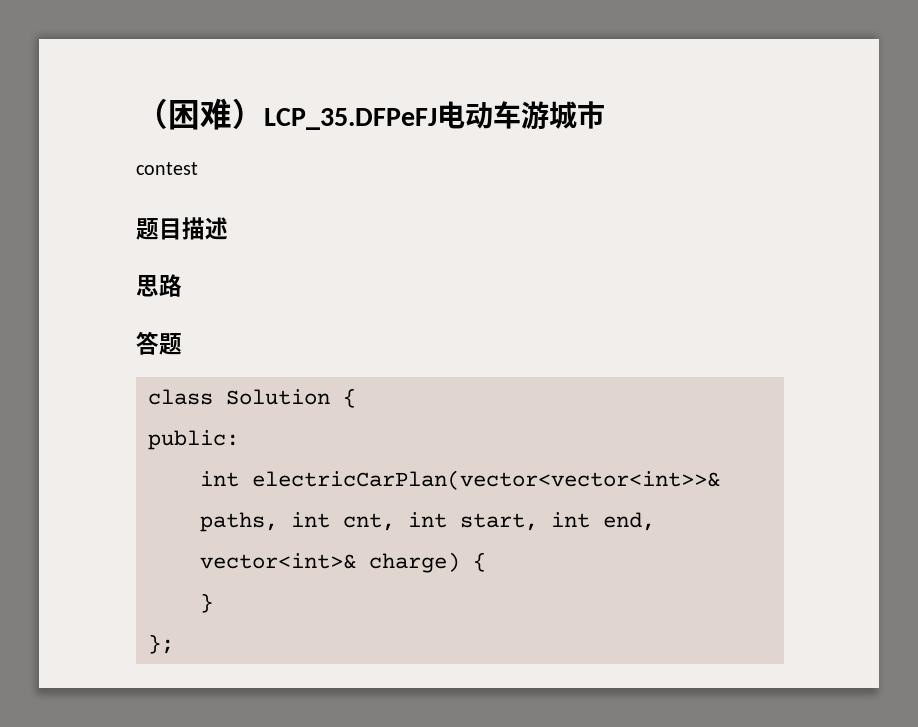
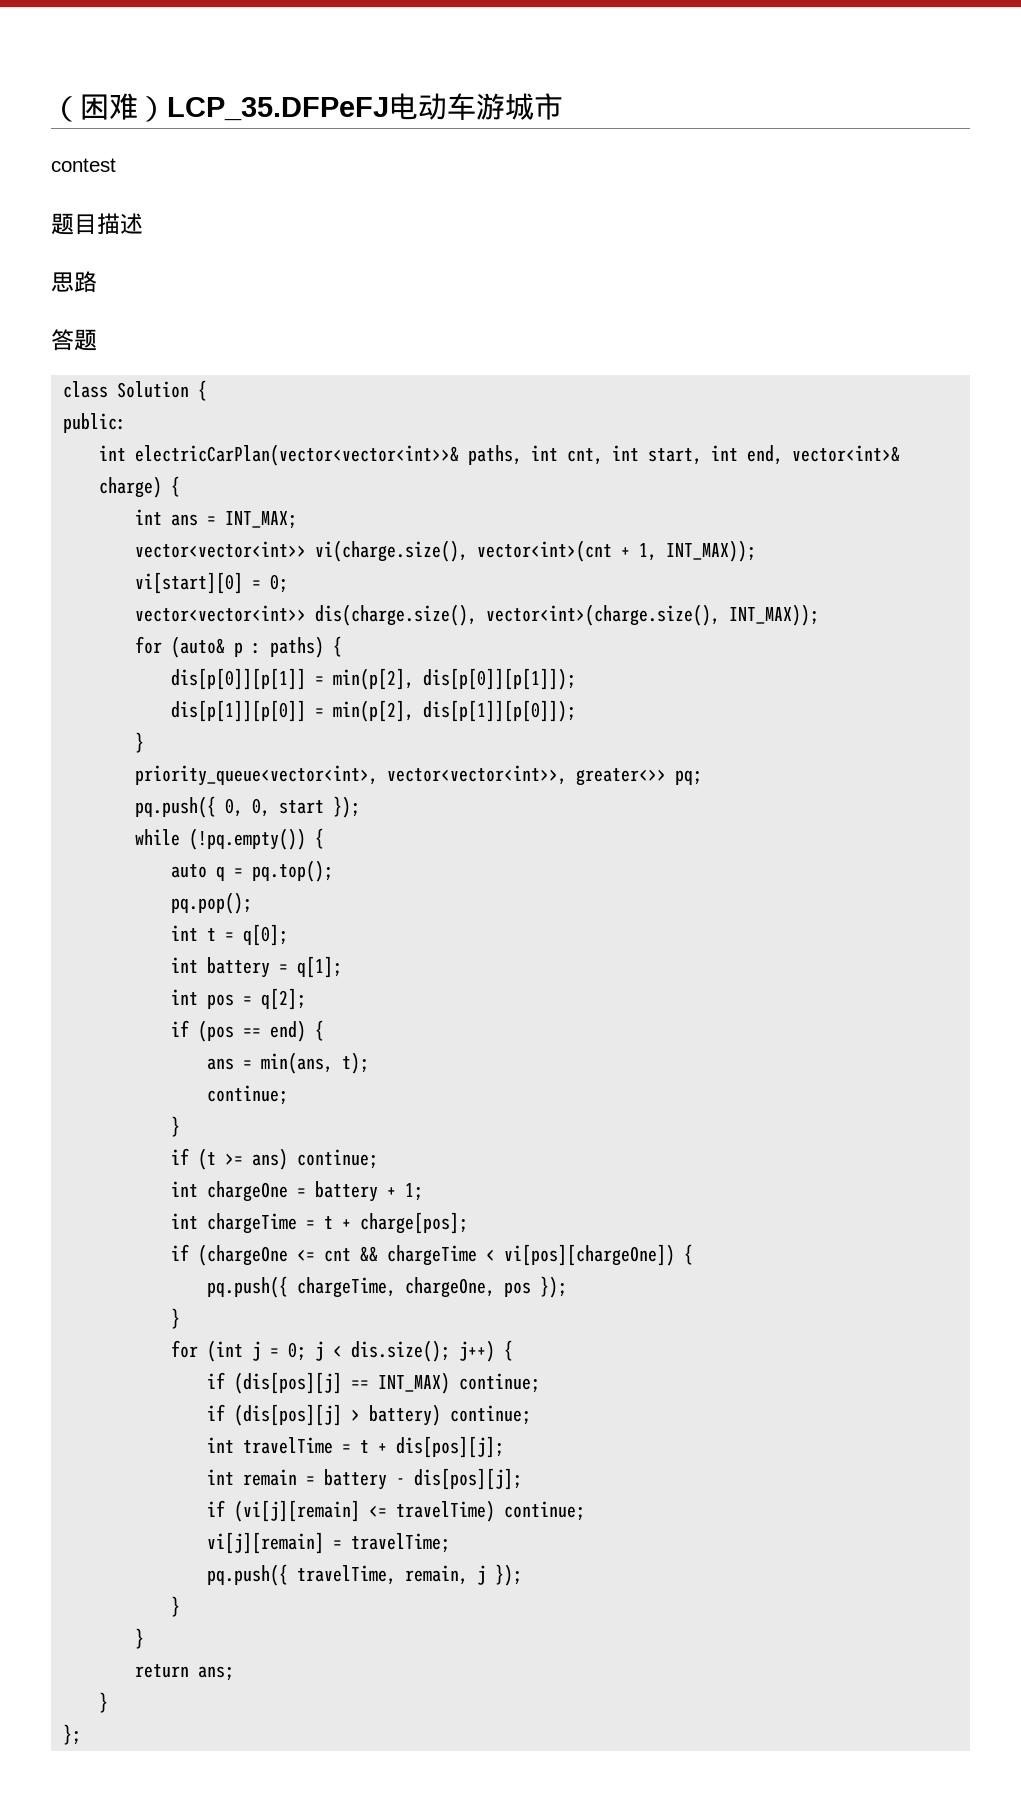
(486, 562) none -> [135,509,298,529] [135,540,757,562] [135,572,289,594] [135,604,820,626] [135,636,343,658] [171,668,577,690] [171,700,577,722] [135,732,145,753] [135,765,703,786] [135,796,361,818] [135,828,325,850] [171,860,334,882] [171,892,253,914] [171,924,289,946] [171,956,343,978] [171,988,307,1010] [171,1020,325,1042] [207,1052,370,1074] [207,1085,289,1105] [171,1116,181,1137] [171,1148,379,1170] [171,1181,424,1202] [171,1212,469,1234] [171,1244,694,1266] [207,1276,568,1298] [171,1308,181,1329] [171,1340,514,1362] [207,1372,541,1394] [207,1404,532,1426] [207,1436,505,1458] [207,1468,523,1490] [207,1500,586,1522] [207,1532,451,1554] [207,1564,523,1586] [171,1596,181,1617] [135,1628,145,1649] [135,1664,235,1681] // int ans = INT_MAX; // vector<vector<int>> vi(charge.size(), vector<int>(cnt + 1, INT_MAX)); // vi[start][0] = 0; // vector<vector<int>> dis(charge.size(), vector<int>(charge.size(), INT_MAX)); // for (auto& p : paths) { // dis[p[0]][p[1]] = min(p[2], dis[p[0]][p[1]]); // dis[p[1]][p[0]] = min(p[2], dis[p[1]][p[0]]); // } // priority_queue<vector<int>, vector<vector<int>>, greater<>> pq; // pq.push({ 0, 0, start }); // while (!pq.empty()) { // auto q = pq.top(); // pq.pop(); // int t = q[0]; // int battery = q[1]; // int pos = q[2]; // if (pos == end) { // ans = min(ans, t); // continue; // } // if (t >= ans) continue; // int chargeOne = battery + 1; // int chargeTime = t + charge[pos]; // if (chargeOne <= cnt && chargeTime < vi[pos][chargeOne]) { // pq.push({ chargeTime, chargeOne, pos }); // } // for (int j = 0; j < dis.size(); j++) { // if (dis[pos][j] == INT_MAX) continue; // if (dis[pos][j] > battery) continue; // int travelTime = t + dis[pos][j]; // int remain = battery - dis[pos][j]; // if (vi[j][remain] <= travelTime) continue; // vi[j][remain] = travelTime; // pq.push({ travelTime, remain, j }); // } // } // return ans;

